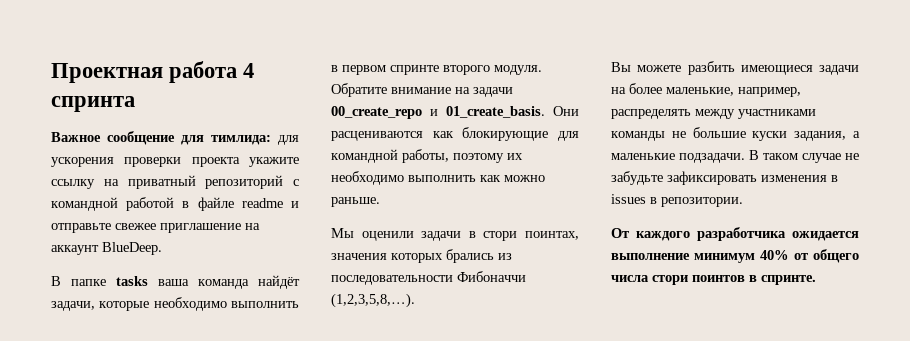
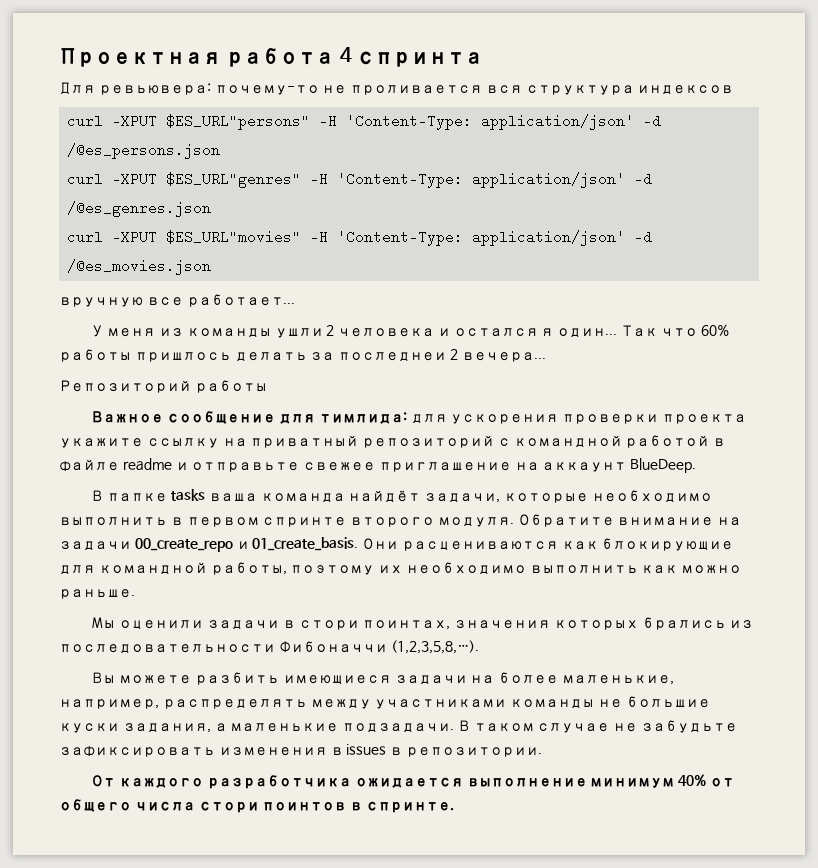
(135, 104) none -> [59,82,734,95] [67,114,662,130] [67,143,221,159] [67,172,653,188] [67,201,212,217] [67,230,653,246] [67,259,212,275] [59,294,295,307] [91,324,729,338] [59,349,546,362] [59,380,267,393] // Для ревьювера: почему-то не проливается вся структура индексов // curl -XPUT $ES_URL"persons" -H 'Content-Type: application/json' -d /@es_persons.json // curl -XPUT $ES_URL"genres" -H 'Content-Type: application/json' -d /@es_genres.json // curl -XPUT $ES_URL"movies" -H 'Content-Type: application/json' -d /@es_movies.json // вручную все работает... // У меня из команды ушли 2 человека и остался я один... Так что 60% работы пришлось делать за последнеи 2 вечера... // Репозиторий работы

